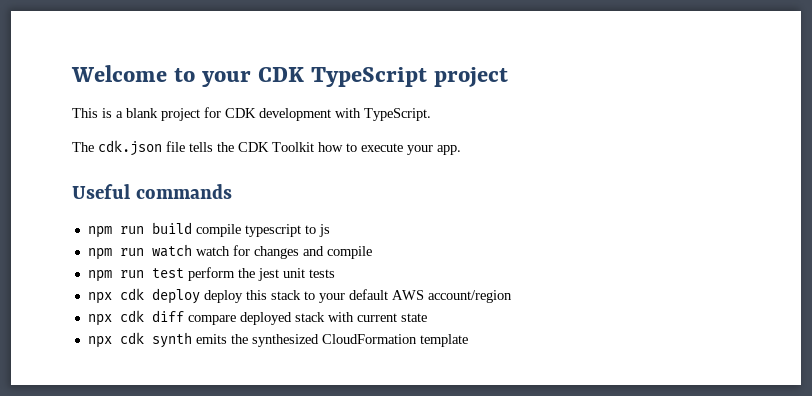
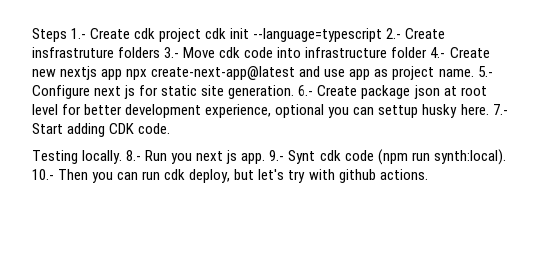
[71,65,509,87] [72,107,431,121] [72,140,461,156] [72,184,232,199] [87,222,330,238] [87,244,372,260] [87,267,335,282] [87,288,512,304] [87,310,427,326] [87,332,468,348] Welcome to your CDK TypeScript project // This is a blank project for CDK development with TypeScript. // The cdk.json file tells the CDK Toolkit how to execute your app. // Useful commands // npm run build compile typescript to js // npm run watch watch for changes and compile // npm run test perform the jest unit tests // npx cdk deploy deploy this stack to your default AWS account/region // npx cdk diff compare deployed stack with current state // npx cdk synth emits the synthesized CloudFormation template -> [32,28,446,42] [32,47,490,58] [32,66,493,80] [32,85,487,99] [32,104,508,118] [32,123,171,137] [32,149,506,165] [32,169,428,183] Steps 1.- Create cdk project cdk init --language=typescript 2.- Create insfrastruture folders 3.- Move cdk code into infrastructure folder 4.- Create new nextjs app npx create-next-app@latest and use app as project name. 5.- Configure next js for static site generation. 6.- Create package json at root level for better development experience, optional you can settup husky here. 7.- Start adding CDK code. // Testing locally. 8.- Run you next js app. 9.- Synt cdk code (npm run synth:local). 10.- Then you can run cdk deploy, but let's try with github actions.

